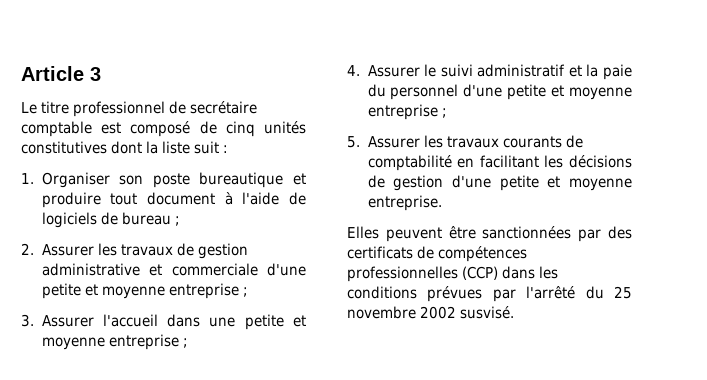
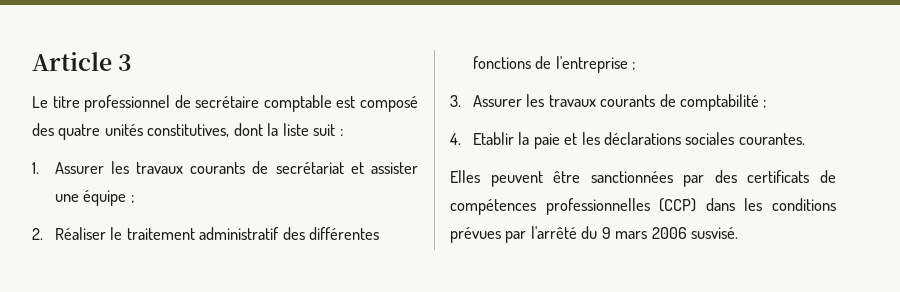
[199,121,306,137] [21,141,107,154] de cinq unités constitutives -> [32,123,230,140] des quatre unités constitutives,
[41,172,306,188] [41,192,306,208] [41,212,180,228] [21,243,248,259] [41,263,306,276] [41,283,248,299] [21,314,307,330] [41,334,188,350] [347,64,632,80] [367,84,632,100] [367,104,447,120] [347,136,360,148] Organiser son poste bureautique et produire tout document à l'aide de logiciels de bureau ; // 2. Assurer les travaux de gestion administrative et commerciale d'une petite et moyenne entreprise ; // 3. Assurer l'accueil dans une petite et moyenne entreprise ; // 4. Assurer le suivi administratif et la paie du personnel d'une petite et moyenne entreprise ; // 5. -> [54,161,418,174] [54,190,135,206] [32,227,379,240] [472,56,637,73] [450,95,461,107] Assurer les travaux courants de secrétariat et assister une équipe ; // 2. Réaliser le traitement administratif des différentes fonctions de l'entreprise ; // 3.
[457,155,632,168] [367,175,632,191] [367,195,442,211] en facilitant les décisions de gestion d'une petite et moyenne entreprise. -> [763,100,768,108] [450,132,805,149] ; // 4. Etablir la paie et les déclarations sociales courantes.
[614,286,632,299] [347,306,457,319] 25 novembre 2002 -> [601,227,687,239] 9 mars 2006

